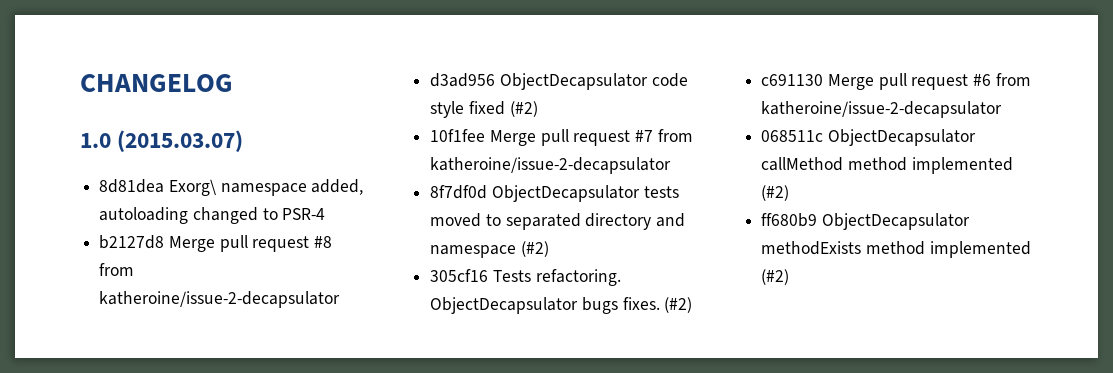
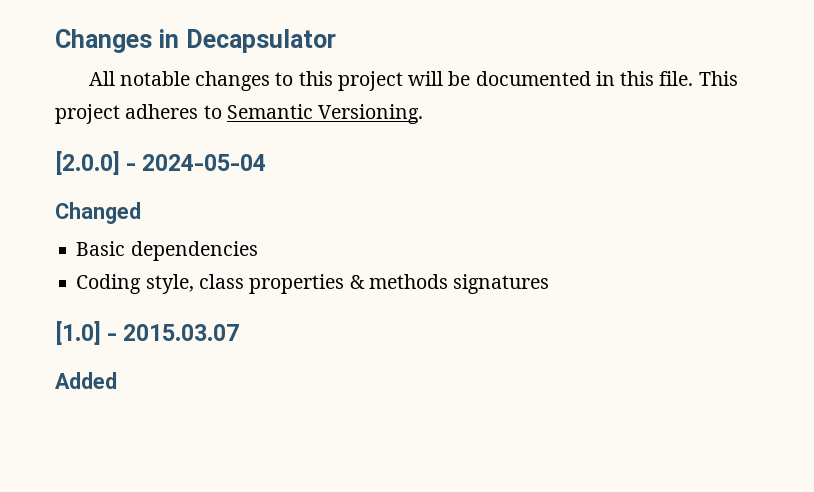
[80,74,233,92] [80,130,244,152] [99,179,364,196] [99,207,326,224] [99,235,333,252] [99,263,135,276] [99,291,341,308] [430,73,688,90] [430,101,538,118] [430,129,693,146] [430,157,672,174] [430,185,679,202] [430,213,686,230] [430,241,549,258] [430,269,621,286] [430,297,693,314] [761,73,1031,90] [761,101,1003,118] [761,129,976,146] [761,157,1013,174] [761,185,790,201] [761,213,970,230] [761,241,1031,258] [761,269,790,285] CHANGELOG // 1.0 (2015.03.07) // 8d81dea Exorg\ namespace added, autoloading changed to PSR-4 // b2127d8 Merge pull request #8 from katheroine/issue-2-decapsulator // d3ad956 ObjectDecapsulator code style fixed (#2) // 10f1fee Merge pull request #7 from katheroine/issue-2-decapsulator // 8f7df0d ObjectDecapsulator tests moved to separated directory and namespace (#2) // 305cf16 Tests refactoring. ObjectDecapsulator bugs fixes. (#2) // c691130 Merge pull request #6 from katheroine/issue-2-decapsulator // 068511c ObjectDecapsulator callMethod method implemented (#2) // ff680b9 ObjectDecapsulator methodExists method implemented (#2) -> [55,29,336,53] [88,71,738,91] [55,104,424,124] [55,151,267,175] [55,202,141,224] [76,241,258,261] [76,274,550,294] [55,321,240,345] [55,372,117,389] Changes in Decapsulator // All notable changes to this project will be documented in this file. This project adheres to Semantic Versioning. // [2.0.0] - 2024-05-04 // Changed // Basic dependencies // Coding style, class properties & methods signatures // [1.0] - 2015.03.07 // Added

